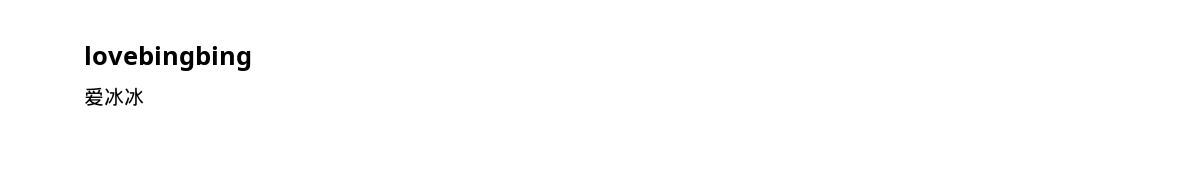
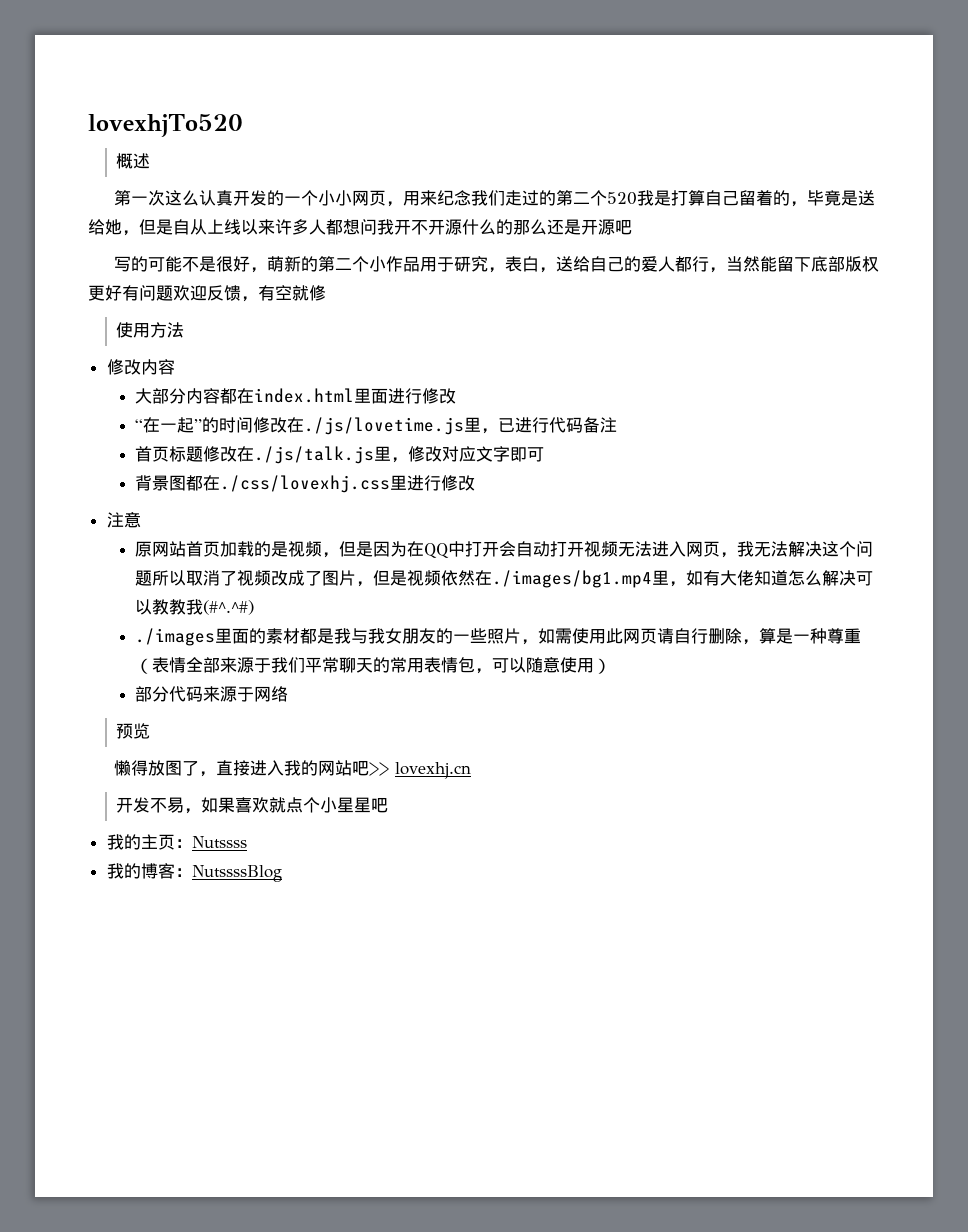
[84,46,252,71] [84,87,144,106] lovebingbing // 爱冰冰 -> [88,114,243,137] [116,153,151,169] [114,190,876,207] [88,219,632,236] [114,256,880,273] [88,285,326,302] [116,322,185,338] [106,359,175,375] [135,388,457,404] [135,417,618,435] [135,446,545,464] [135,475,476,493] [106,512,141,528] [135,541,874,558] [135,570,874,588] [135,599,255,615] [135,628,862,646] [135,657,612,674] [135,686,289,702] [116,723,151,739] [114,760,472,779] [116,797,389,814] [106,834,247,850] [106,863,282,882] lovexhjTo520 // 概述 // 第一次这么认真开发的一个小小网页，用来纪念我们走过的第二个520我是打算自己留着的，毕竟是送给她，但是自从上线以来许多人都想问我开不开源什么的那么还是开源吧 // 写的可能不是很好，萌新的第二个小作品用于研究，表白，送给自己的爱人都行，当然能留下底部版权更好有问题欢迎反馈，有空就修 // 使用方法 // 修改内容 // 大部分内容都在index.html里面进行修改 // “在一起”的时间修改在./js/lovetime.js里，已进行代码备注 // 首页标题修改在./js/talk.js里，修改对应文字即可 // 背景图都在./css/lovexhj.css里进行修改 // 注意 // 原网站首页加载的是视频，但是因为在QQ中打开会自动打开视频无法进入网页，我无法解决这个问题所以取消了视频改成了图片，但是视频依然在./images/bg1.mp4里，如有大佬知道怎么解决可以教教我(#^.^#) // ./images里面的素材都是我与我女朋友的一些照片，如需使用此网页请自行删除，算是一种尊重（表情全部来源于我们平常聊天的常用表情包，可以随意使用） // 部分代码来源于网络 // 预览 // 懒得放图了，直接进入我的网站吧>> lovexhj.cn // 开发不易，如果喜欢就点个小星星吧 // 我的主页：Nutssss // 我的博客：NutssssBlog

